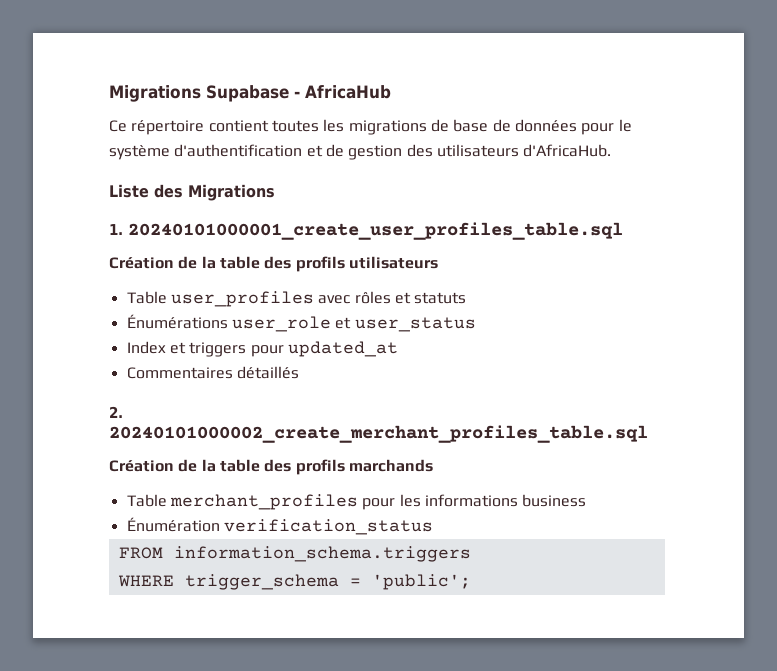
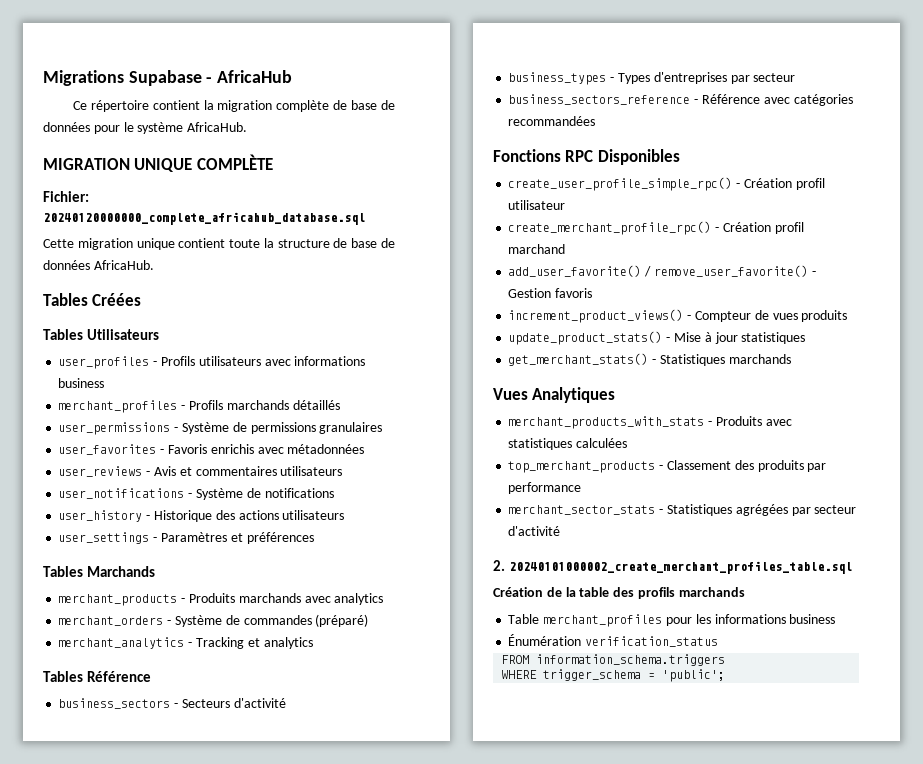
[271,119,427,135] toutes les migrations -> [203,100,330,112] la migration complète
[174,144,612,160] [109,184,275,201] [109,222,623,240] [109,256,438,272] [126,291,467,307] [126,314,476,332] [126,341,398,357] [126,366,299,379] d'authentification et de gestion des utilisateurs d'AfricaHub. // Liste des Migrations // 1. 20240101000001_create_user_profiles_table.sql // Création de la table des profils utilisateurs // Table user_profiles avec rôles et statuts // Énumérations user_role et user_status // Index et triggers pour updated_at // Commentaires détaillés -> [187,122,248,132] [43,154,273,172] [43,191,89,202] [43,212,365,225] [43,238,396,250] [43,260,154,270] [43,293,142,306] [43,329,160,340] [58,356,366,369] [58,378,105,388] [58,400,340,413] [58,422,383,435] [58,444,365,455] [58,466,343,477] [58,488,334,500] [58,510,345,522] [58,532,314,544] [43,566,156,577] [58,593,384,606] [58,614,369,627] [58,637,313,649] [43,671,152,682] [58,698,286,709] [508,72,796,85] [508,94,853,106] [508,116,596,126] [493,149,680,165] [508,177,825,191] [508,200,566,210] [508,221,804,235] [508,244,566,254] [508,265,816,277] [508,288,593,298] [508,309,848,323] [508,331,806,345] [508,353,791,366] [493,387,616,403] [508,416,792,429] [508,438,628,450] [508,460,827,473] [508,482,582,494] [508,504,857,516] [508,526,561,536] AfricaHub. // MIGRATION UNIQUE COMPLÈTE // Fichier: 20240120000000_complete_africahub_database.sql // Cette migration unique contient toute la structure de base de données AfricaHub. // Tables Créées // Tables Utilisateurs // user_profiles - Profils utilisateurs avec informations business // merchant_profiles - Profils marchands détaillés // user_permissions - Système de permissions granulaires // user_favorites - Favoris enrichis avec métadonnées // user_reviews - Avis et commentaires utilisateurs // user_notifications - Système de notifications // user_history - Historique des actions utilisateurs // user_settings - Paramètres et préférences // Tables Marchands // merchant_products - Produits marchands avec analytics // merchant_orders - Système de commandes (préparé) // merchant_analytics - Tracking et analytics // Tables Référence // business_sectors - Secteurs d'activité // business_types - Types d'entreprises par secteur // business_sectors_reference - Référence avec catégories recommandées // Fonctions RPC Disponibles // create_user_profile_simple_rpc() - Création profil utilisateur // create_merchant_profile_rpc() - Création profil marchand // add_user_favorite() / remove_user_favorite() - Gestion favoris // increment_product_views() - Compteur de vues produits // update_product_stats() - Mise à jour statistiques // get_merchant_stats() - Statistiques marchands // Vues Analytiques // merchant_products_with_stats - Produits avec statistiques calculées // top_merchant_products - Classement des produits par performance // merchant_sector_stats - Statistiques agrégées par secteur d'activité

